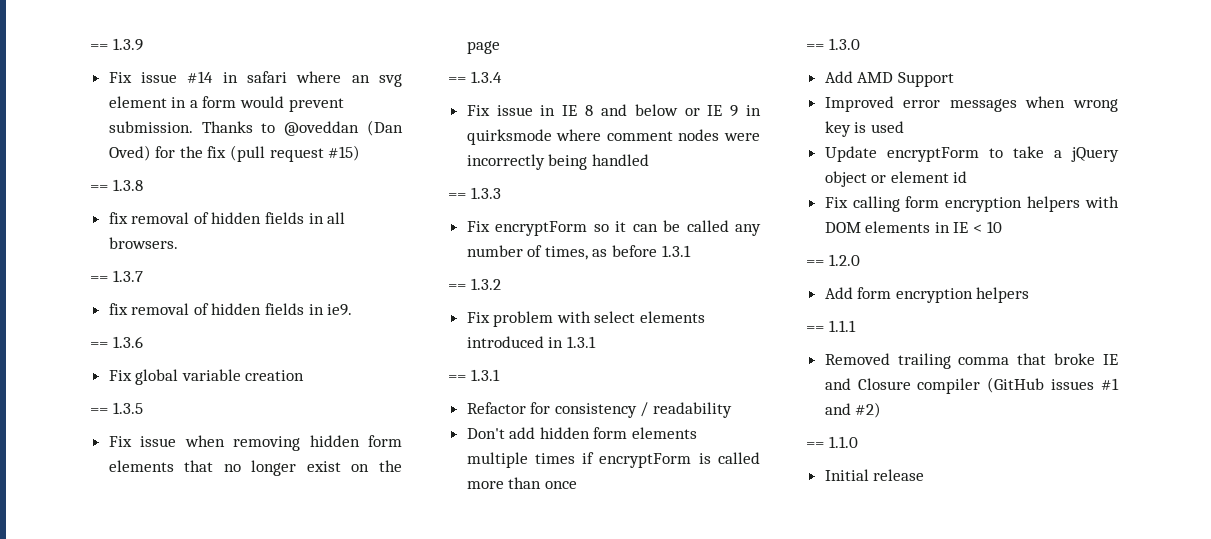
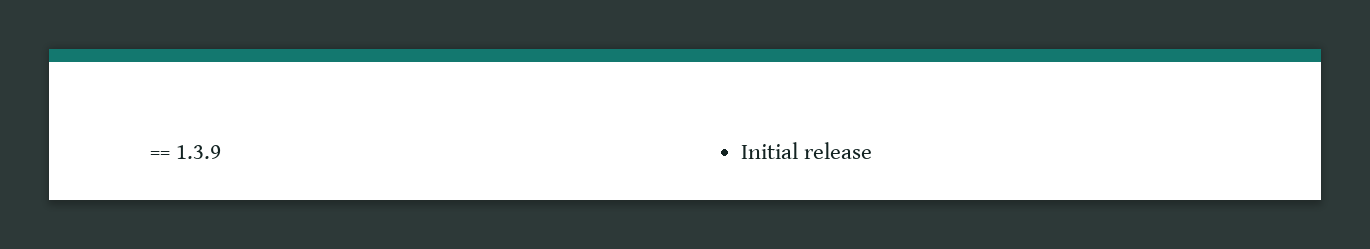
[108,71,402,87] [108,96,344,112] [108,120,403,136] [108,145,361,162] [90,179,143,191] [108,212,346,224] [108,237,178,249] [90,270,143,282] [108,303,353,316] [90,336,143,348] [108,369,305,385] [90,402,143,414] [108,435,402,451] [108,460,403,476] [466,41,500,54] [448,71,502,83] [466,104,761,117] [466,129,760,145] [466,154,649,170] [448,187,501,199] [466,220,761,236] [466,245,691,260] [448,278,501,290] [466,311,706,327] [466,336,596,348] [448,369,500,381] [466,402,733,418] [466,427,698,439] [466,452,760,468] [466,477,577,489] [806,38,860,50] [824,71,954,87] [824,96,1118,112] [824,121,904,137] [824,146,1119,162] [824,171,968,187] [824,196,1119,212] [824,221,1002,233] [806,254,860,266] [824,287,1030,303] [806,320,856,332] [824,353,1118,369] [824,377,1119,394] [824,402,882,418] [806,436,858,448] // Fix issue #14 in safari where an svg element in a form would prevent submission. Thanks to @oveddan (Dan Oved) for the fix (pull request #15) // == 1.3.8 // fix removal of hidden fields in all browsers. // == 1.3.7 // fix removal of hidden fields in ie9. // == 1.3.6 // Fix global variable creation // == 1.3.5 // Fix issue when removing hidden form elements that no longer exist on the page // == 1.3.4 // Fix issue in IE 8 and below or IE 9 in quirksmode where comment nodes were incorrectly being handled // == 1.3.3 // Fix encryptForm so it can be called any number of times, as before 1.3.1 // == 1.3.2 // Fix problem with select elements introduced in 1.3.1 // == 1.3.1 // Refactor for consistency / readability // Don't add hidden form elements multiple times if encryptForm is called more than once // == 1.3.0 // Add AMD Support // Improved error messages when wrong key is used // Update encryptForm to take a jQuery object or element id // Fix calling form encryption helpers with DOM elements in IE < 10 // == 1.2.0 // Add form encryption helpers // == 1.1.1 // Removed trailing comma that broke IE and Closure compiler (GitHub issues #1 and #2) // == 1.1.0 -> (222, 152) none

